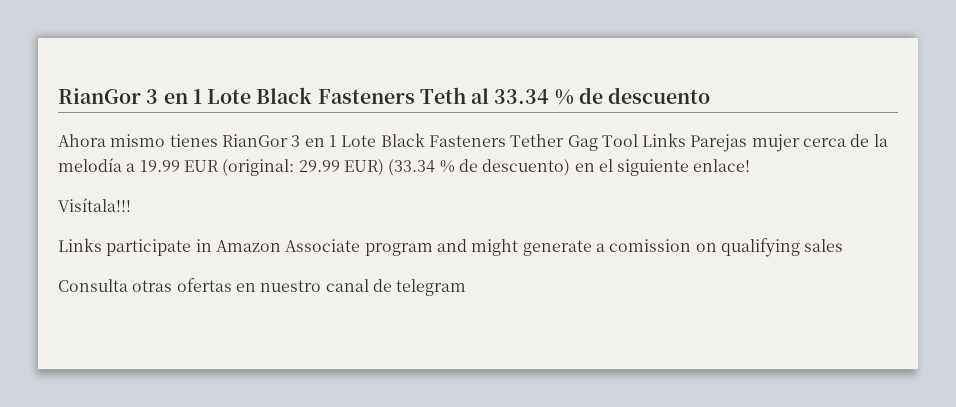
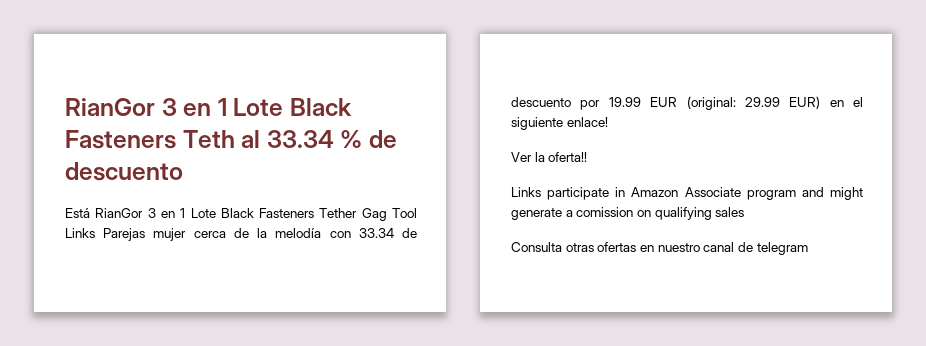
[58,134,218,147] Ahora mismo tienes -> [65,208,90,218] Está
[126,163,136,172] a -> [329,228,418,238] [511,97,601,110] con 33.34 de descuento por
[388,159,571,176] (33.34 % de descuento) -> (821, 102) none
[58,198,131,212] Visítala!!! -> [511,152,588,162] Ver la oferta!!

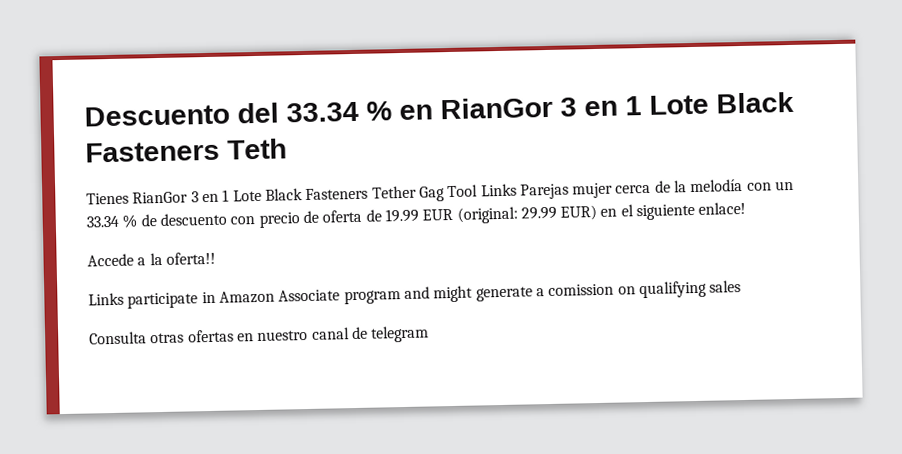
(65, 107) none -> [84,101,433,127] Descuento del 33.34 % en
[241,130,398,148] [65,162,183,181] [65,208,90,218] al 33.34 % de descuento // Está -> [86,192,129,205] // Tienes
[358,228,418,238] [511,97,601,110] 33.34 de descuento por -> [775,180,795,191] [86,209,382,228] un 33.34 % de descuento con precio de oferta de
[511,152,532,162] Ver -> [87,253,147,267] Accede a

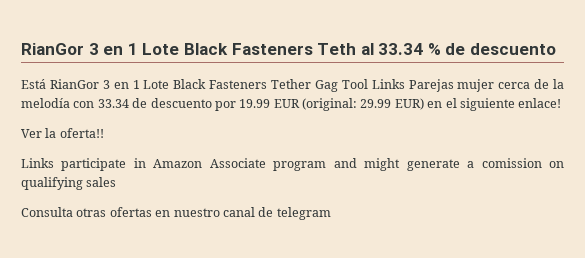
[84,101,433,127] Descuento del 33.34 % en -> (21, 49) none
[86,192,129,205] // Tienes -> [360,43,557,55] [21,79,46,89] al 33.34 % de descuento // Está
[775,180,795,191] [86,209,382,228] un 33.34 % de descuento con precio de oferta de -> [97,98,236,111] 33.34 de descuento por
[87,253,147,267] Accede a -> [21,129,42,138] Ver

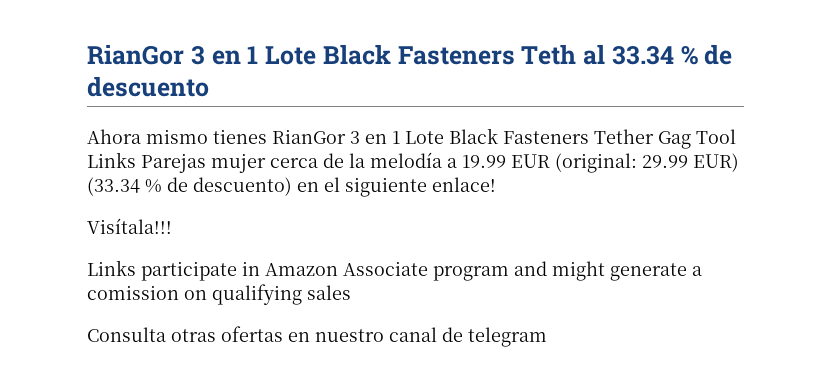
[21,79,46,89] Está -> [87,129,267,144] Ahora mismo tienes
[73,98,236,111] con 33.34 de descuento por -> [447,158,457,168] a
(424, 104) none -> [87,177,292,196] (33.34 % de descuento)
[21,128,104,138] Ver la oferta!! -> [87,218,172,234] Visítala!!!

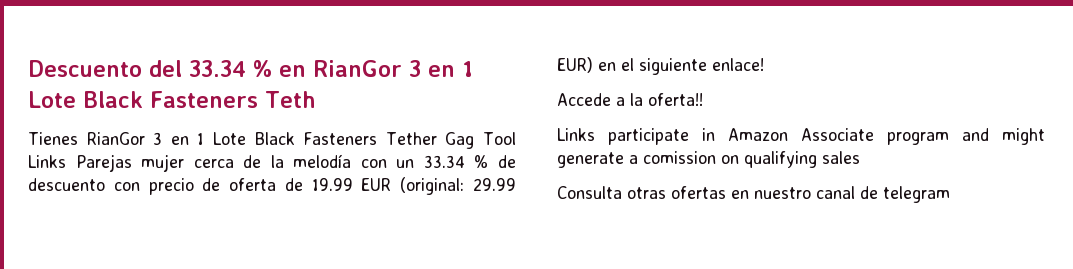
(87, 54) none -> [28,60,306,77] Descuento del 33.34 % en
[583,44,733,65] [87,76,209,97] [87,129,267,144] al 33.34 % de descuento // Ahora mismo tienes -> [28,132,78,145] // Tienes
[447,158,457,168] a -> [360,155,517,168] [28,178,303,195] con un 33.34 % de descuento con precio de oferta de
[87,177,292,196] (33.34 % de descuento) -> (593, 65) none
[87,218,172,234] Visítala!!! -> [557,93,703,106] Accede a la oferta!!

